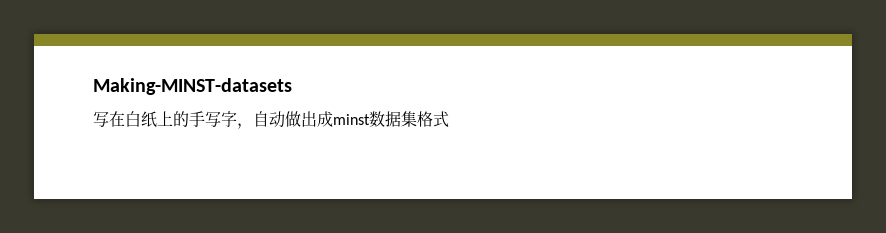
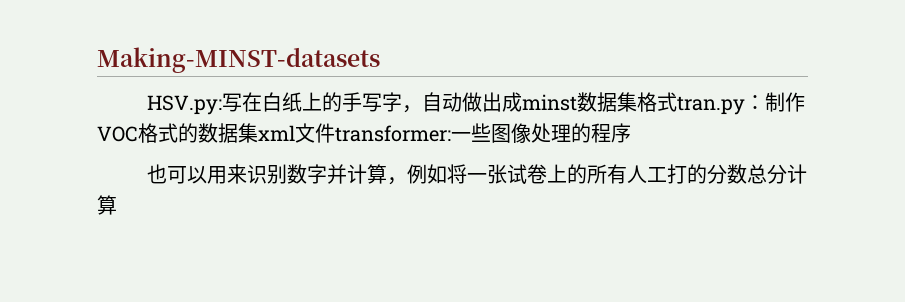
(292, 86) none -> [146,95,222,115] HSV.py:
(449, 119) none -> [676,92,805,115] [97,123,631,143] [146,164,807,185] [97,195,117,215] tran.py：制作VOC格式的数据集xml文件transformer:一些图像处理的程序 // 也可以用来识别数字并计算，例如将一张试卷上的所有人工打的分数总分计算

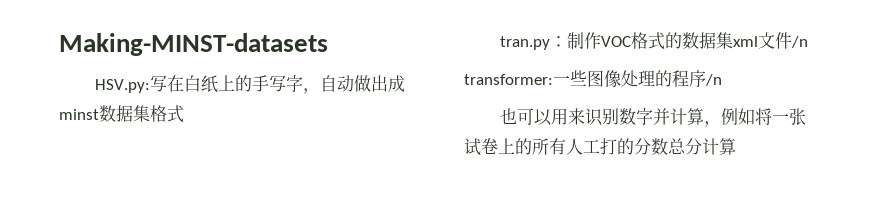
(677, 102) none -> (184, 114) //
(335, 133) none -> [791,36,809,48] /n //
(631, 133) none -> [705,74,722,86] /n

